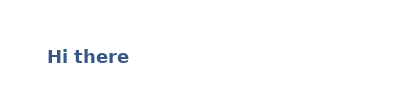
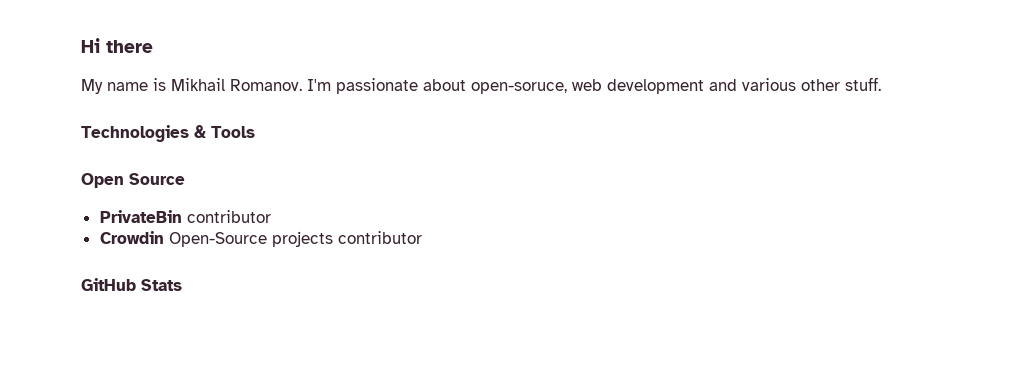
(129, 56) none -> [81,77,881,94] [81,125,255,142] [81,173,185,188] [99,210,271,223] [99,231,422,247] [81,278,182,291] // My name is Mikhail Romanov. I'm passionate about open-soruce, web development and various other stuff. // Technologies & Tools // Open Source // PrivateBin contributor // Crowdin Open-Source projects contributor // GitHub Stats

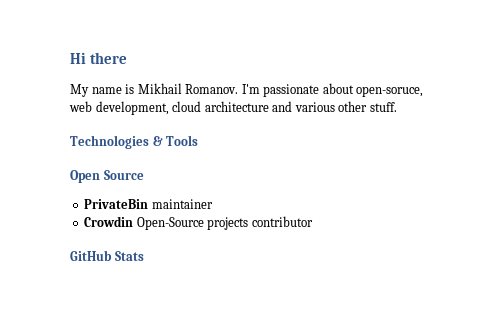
[607,79,704,94] development -> [95,101,269,115] development, cloud architecture
[186,210,271,223] contributor -> [151,199,213,209] maintainer

